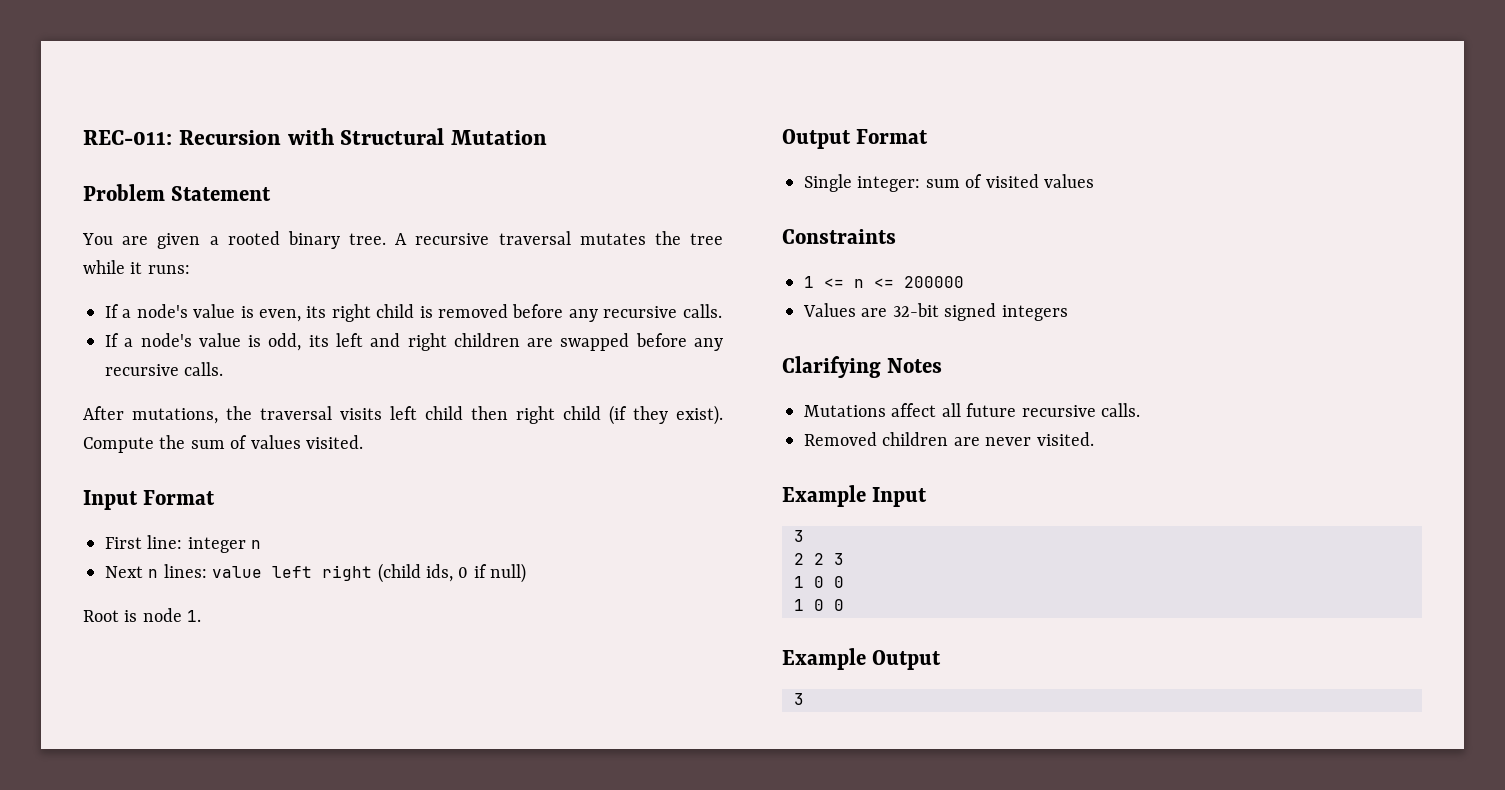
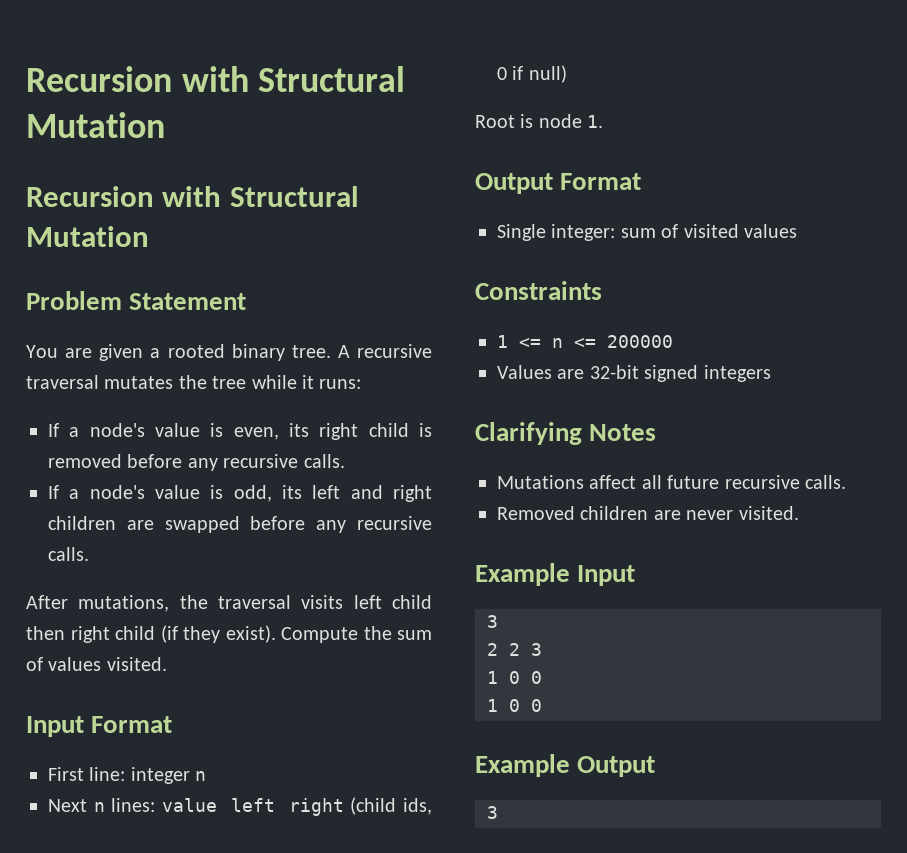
[83,130,172,145] REC-011: -> [26,66,406,92] [26,112,165,138] Recursion with Structural Mutation //

